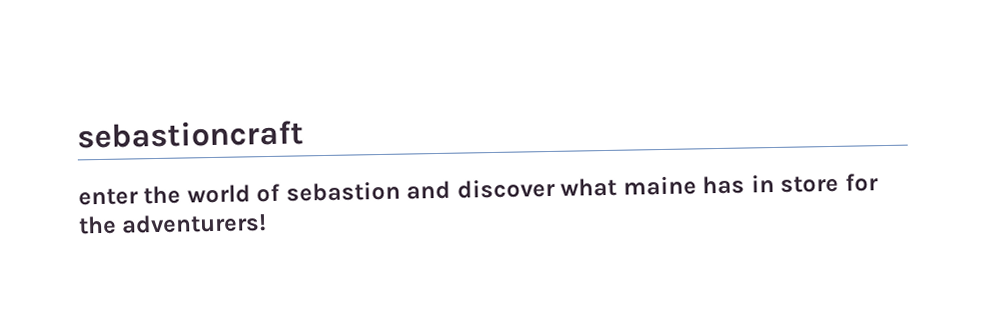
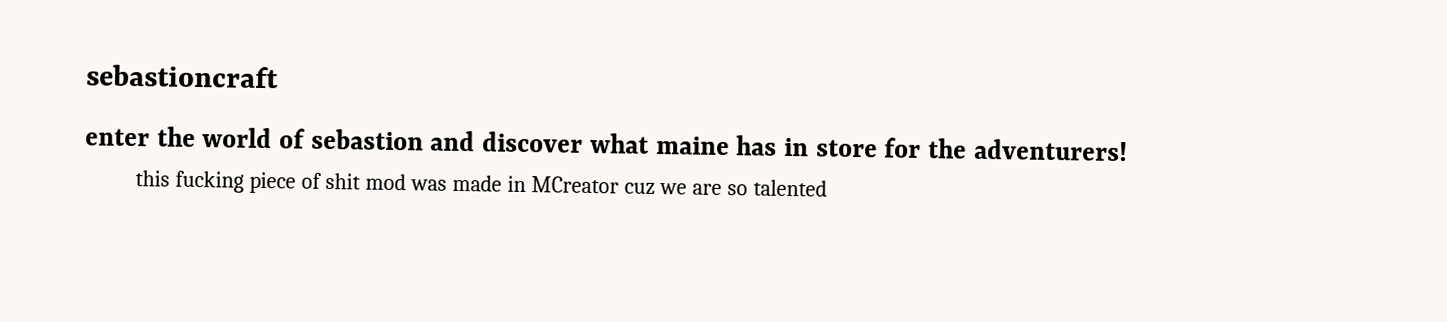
(268, 223) none -> [135,170,827,197] // this fucking piece of shit mod was made in MCreator cuz we are so talented

